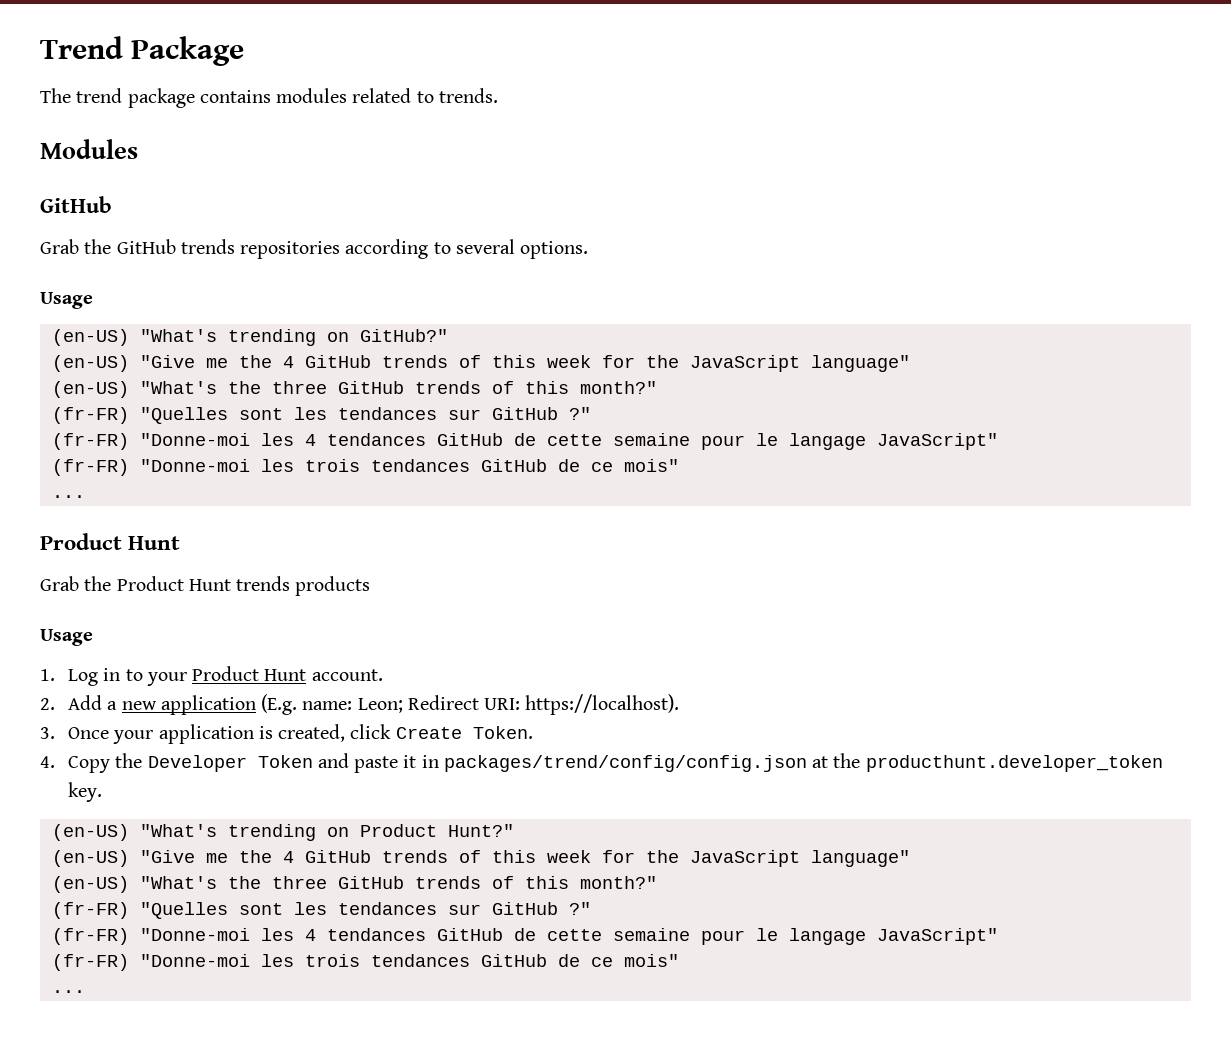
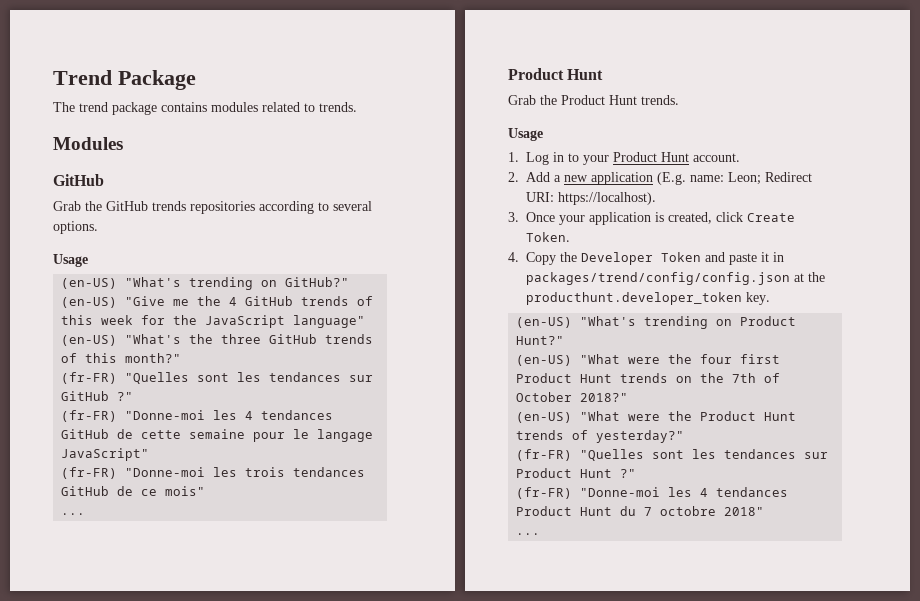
[236,576,371,596] trends products -> [641,95,679,105] trends.
[139,850,910,867] [51,876,657,893] [51,902,591,919] [51,928,998,945] [51,954,679,971] "Give me the 4 GitHub trends of this week for the JavaScript language" // (en-US) "What's the three GitHub trends of this month?" // (fr-FR) "Quelles sont les tendances sur GitHub ?" // (fr-FR) "Donne-moi les 4 tendances GitHub de cette semaine pour le langage JavaScript" // (fr-FR) "Donne-moi les trois tendances GitHub de ce mois" -> [580,354,781,364] [516,373,781,383] [516,392,629,402] [516,411,797,423] [516,430,685,443] [516,449,829,461] [516,468,637,478] [516,487,789,499] [516,506,765,516] "What were the four first Product Hunt trends on the 7th of October 2018?" // (en-US) "What were the Product Hunt trends of yesterday?" // (fr-FR) "Quelles sont les tendances sur Product Hunt ?" // (fr-FR) "Donne-moi les 4 tendances Product Hunt du 7 octobre 2018"

